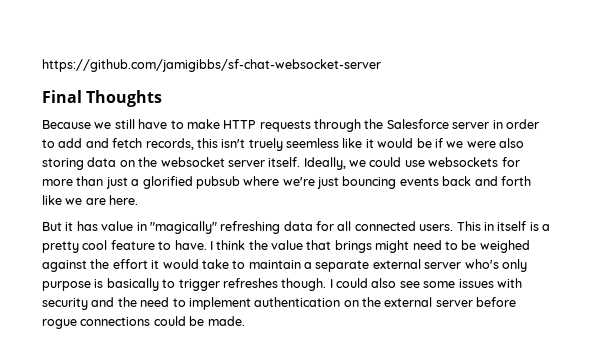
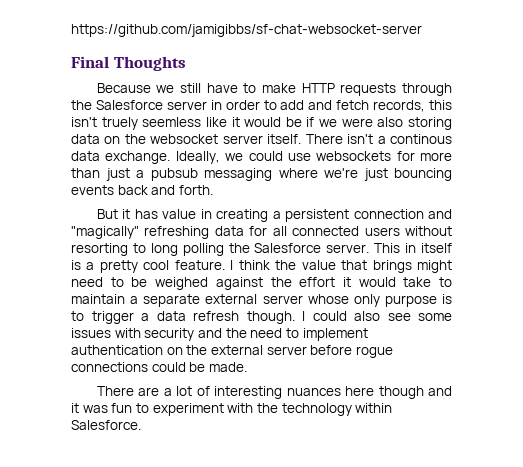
(301, 162) none -> [305,134,453,144] [71,151,171,164] There isn't a continous data exchange.
[142,176,240,189] glorified pubsub -> [150,168,272,181] pubsub messaging
[500,176,531,186] [42,195,139,205] forth like we are here. -> [178,185,213,195] forth.
(147, 226) none -> [216,209,452,222] creating a persistent connection and
[419,224,454,231] users. -> [364,226,453,236] [71,243,370,256] users without resorting to long polling the Salesforce server.
[110,240,207,250] feature to have. -> [174,260,225,270] feature.
[464,259,499,269] who's -> [307,294,349,304] whose
[106,278,159,291] basically -> (452, 299) none
[222,278,278,288] refreshes -> [141,311,239,321] a data refresh
(245, 321) none -> [96,386,452,399] [71,403,393,416] [71,420,141,430] // There are a lot of interesting nuances here though and it was fun to experiment with the technology within Salesforce.

